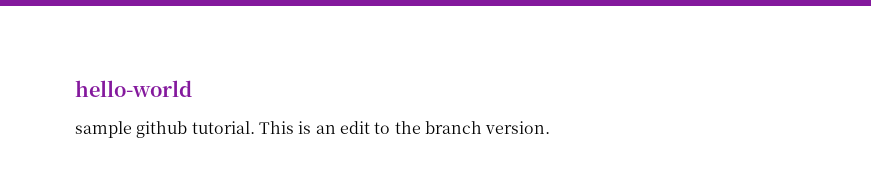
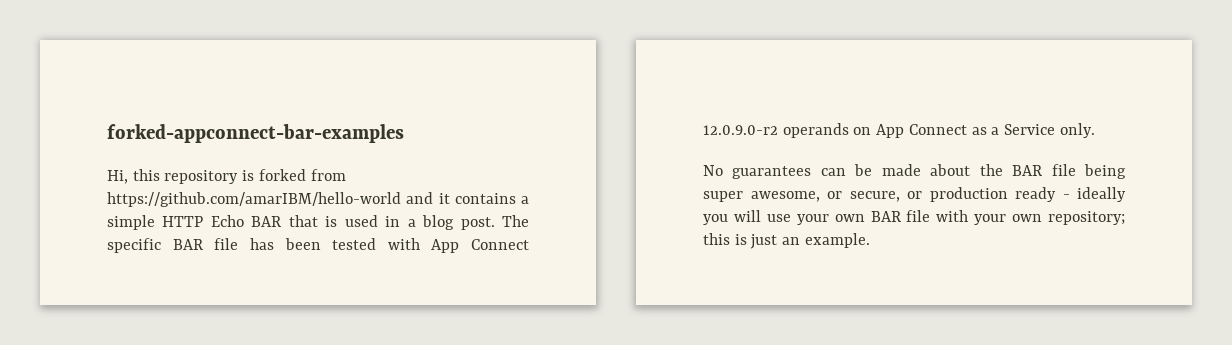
[75,80,192,97] [75,121,551,138] hello-world // sample github tutorial. This is an edit to the branch version. -> [107,124,404,143] [107,169,346,184] [107,192,529,207] [107,215,529,230] [107,238,529,253] [703,123,1095,138] [703,164,1126,179] [703,187,1126,202] [703,210,1125,225] [703,233,870,249] forked-appconnect-bar-examples // Hi, this repository is forked from https://github.com/amarIBM/hello-world and it contains a simple HTTP Echo BAR that is used in a blog post. The specific BAR file has been tested with App Connect 12.0.9.0-r2 operands on App Connect as a Service only. // No guarantees can be made about the BAR file being super awesome, or secure, or production ready - ideally you will use your own BAR file with your own repository; this is just an example.

